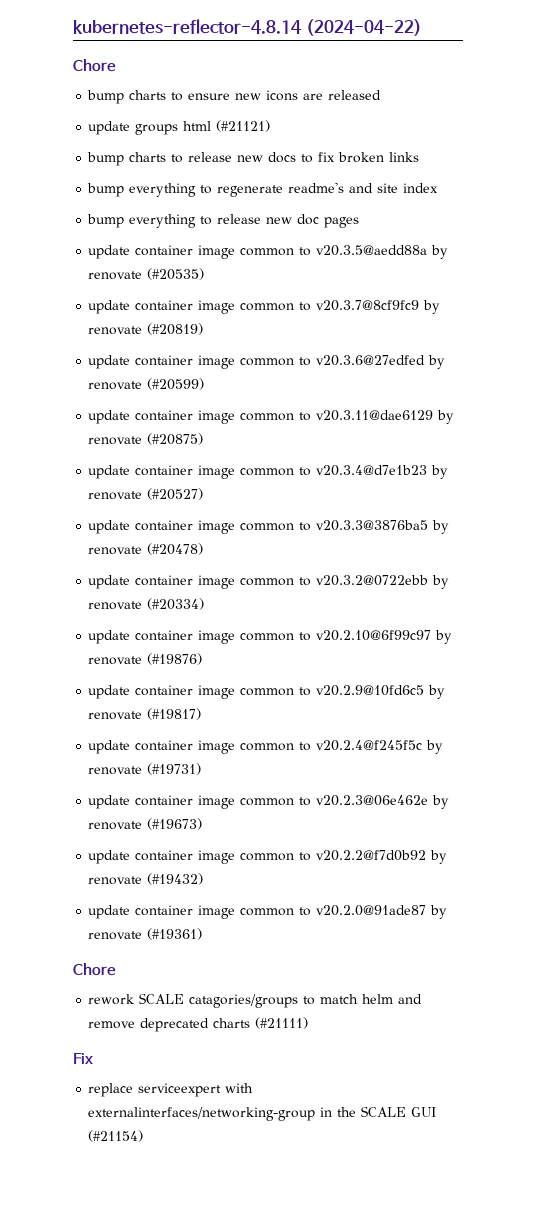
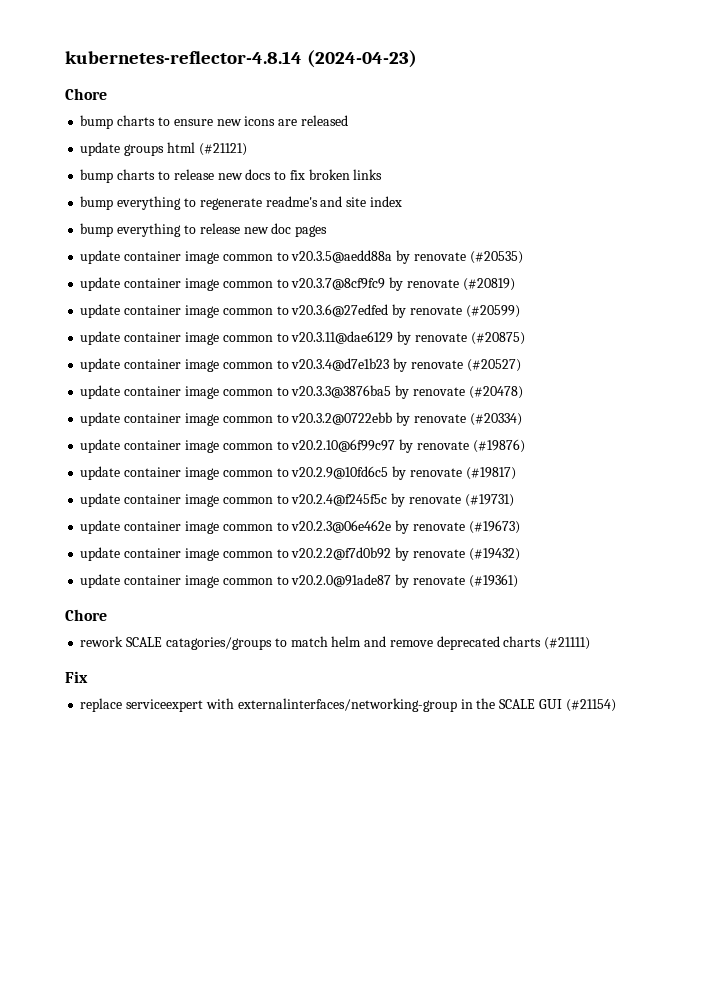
[305,19,422,36] (2024-04-22) -> [307,50,418,68] (2024-04-23)

